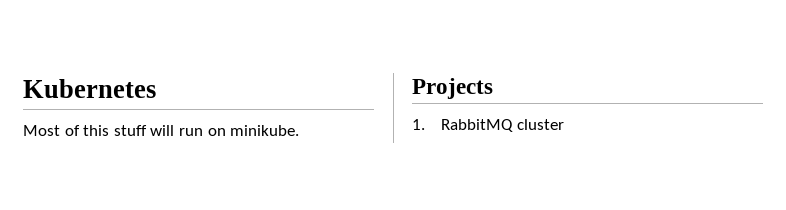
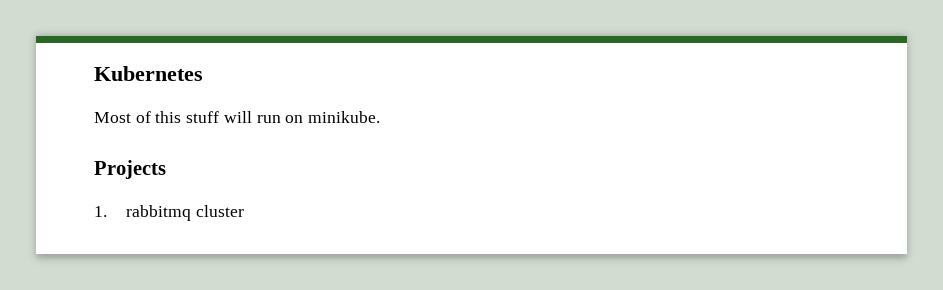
[441,119,514,132] RabbitMQ -> [126,205,192,221] rabbitmq

